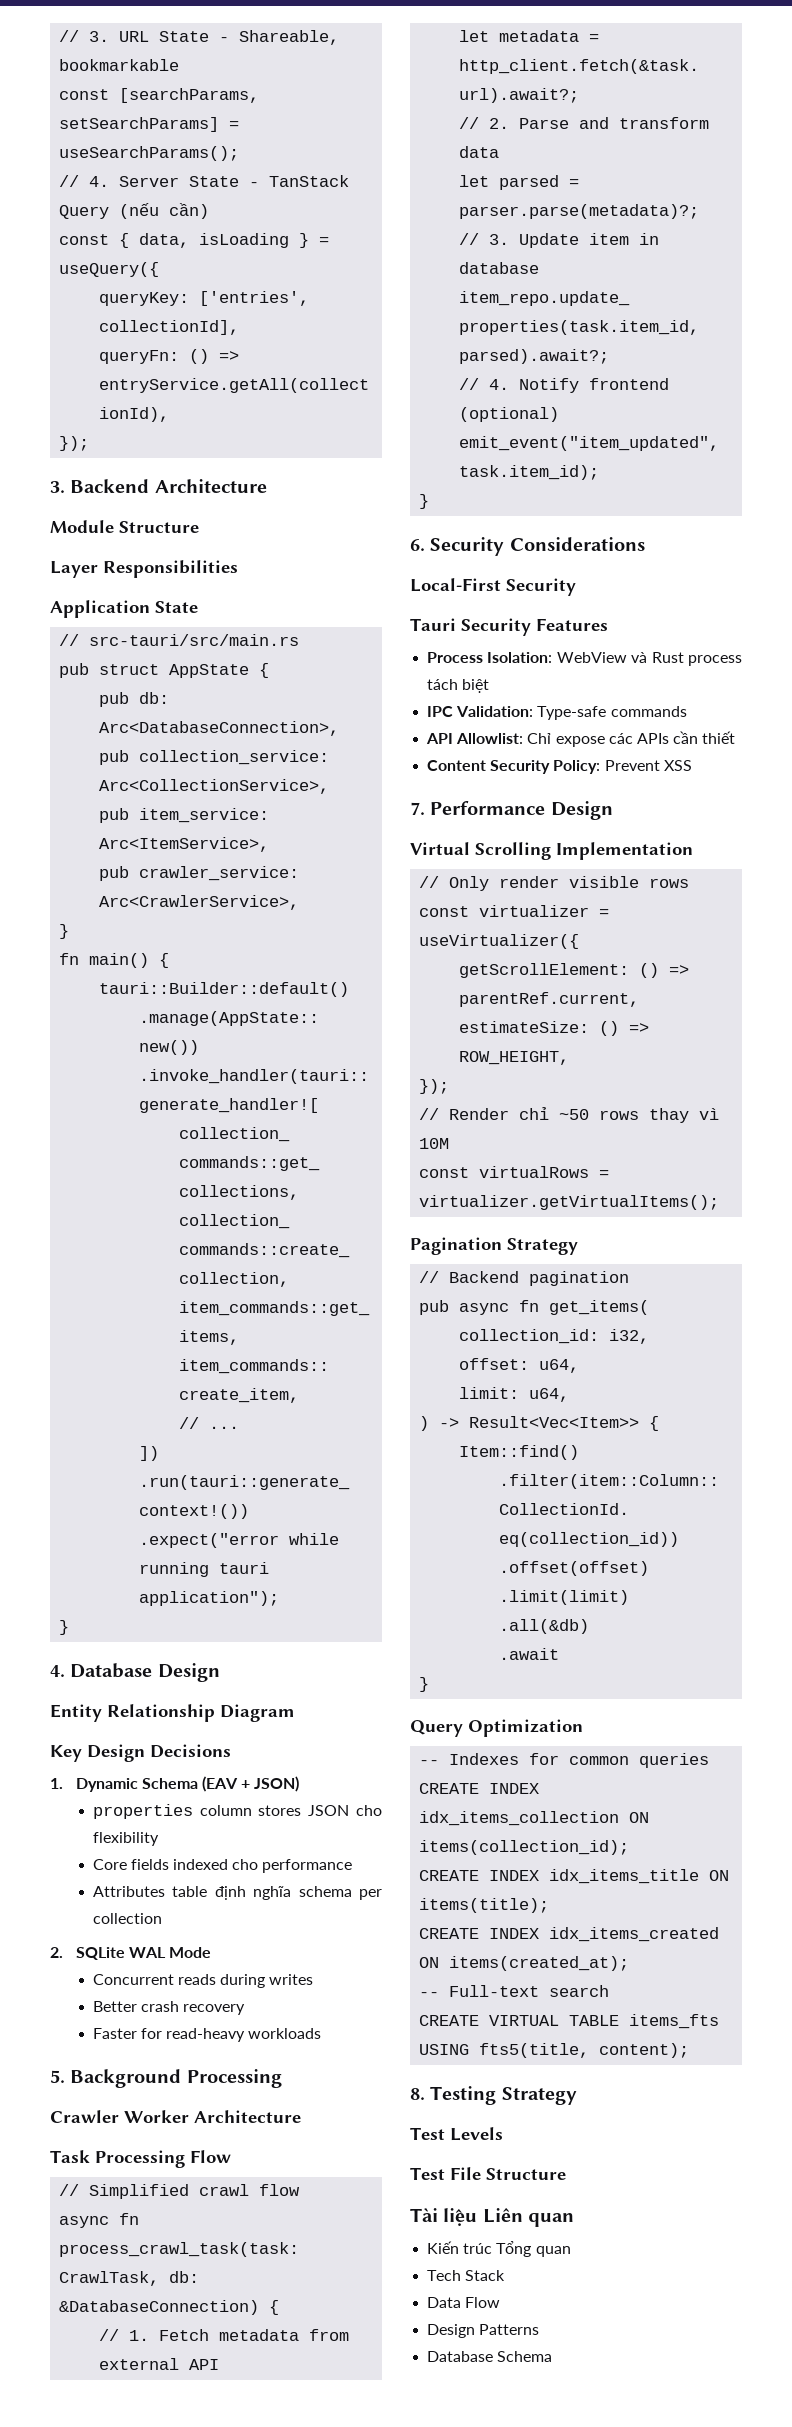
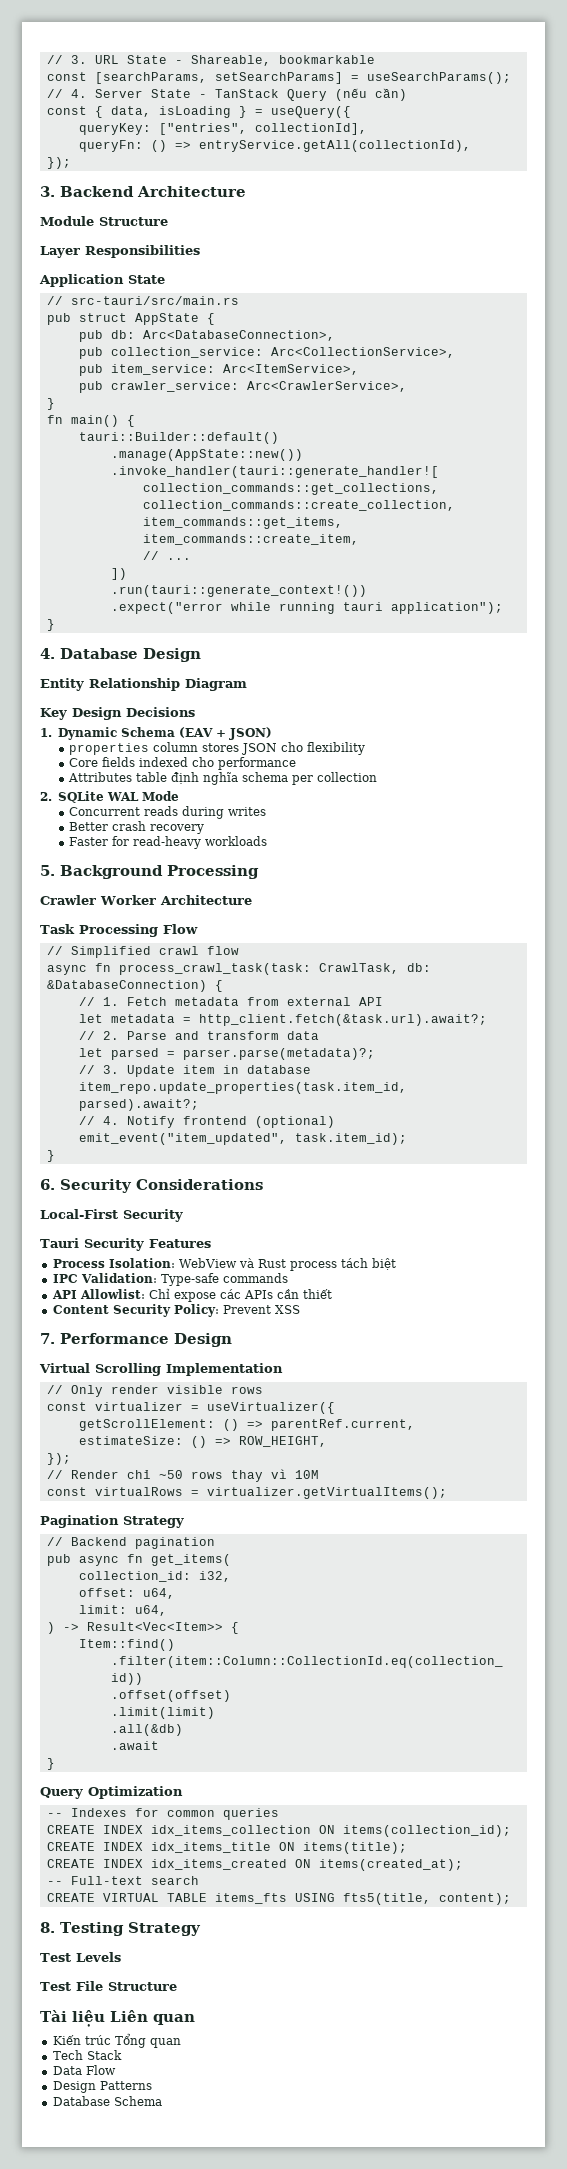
[199,291,310,306] ['entries', -> [158,123,247,135] ["entries",

